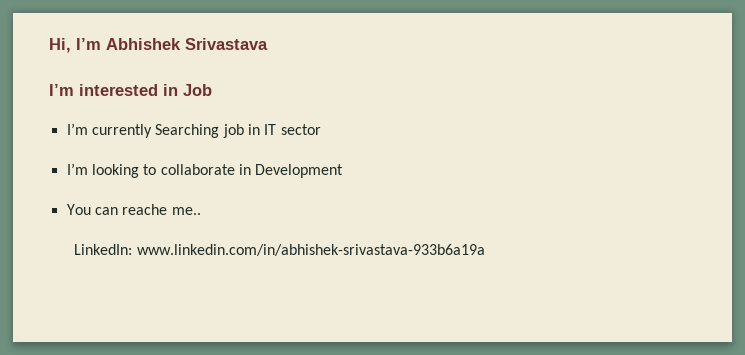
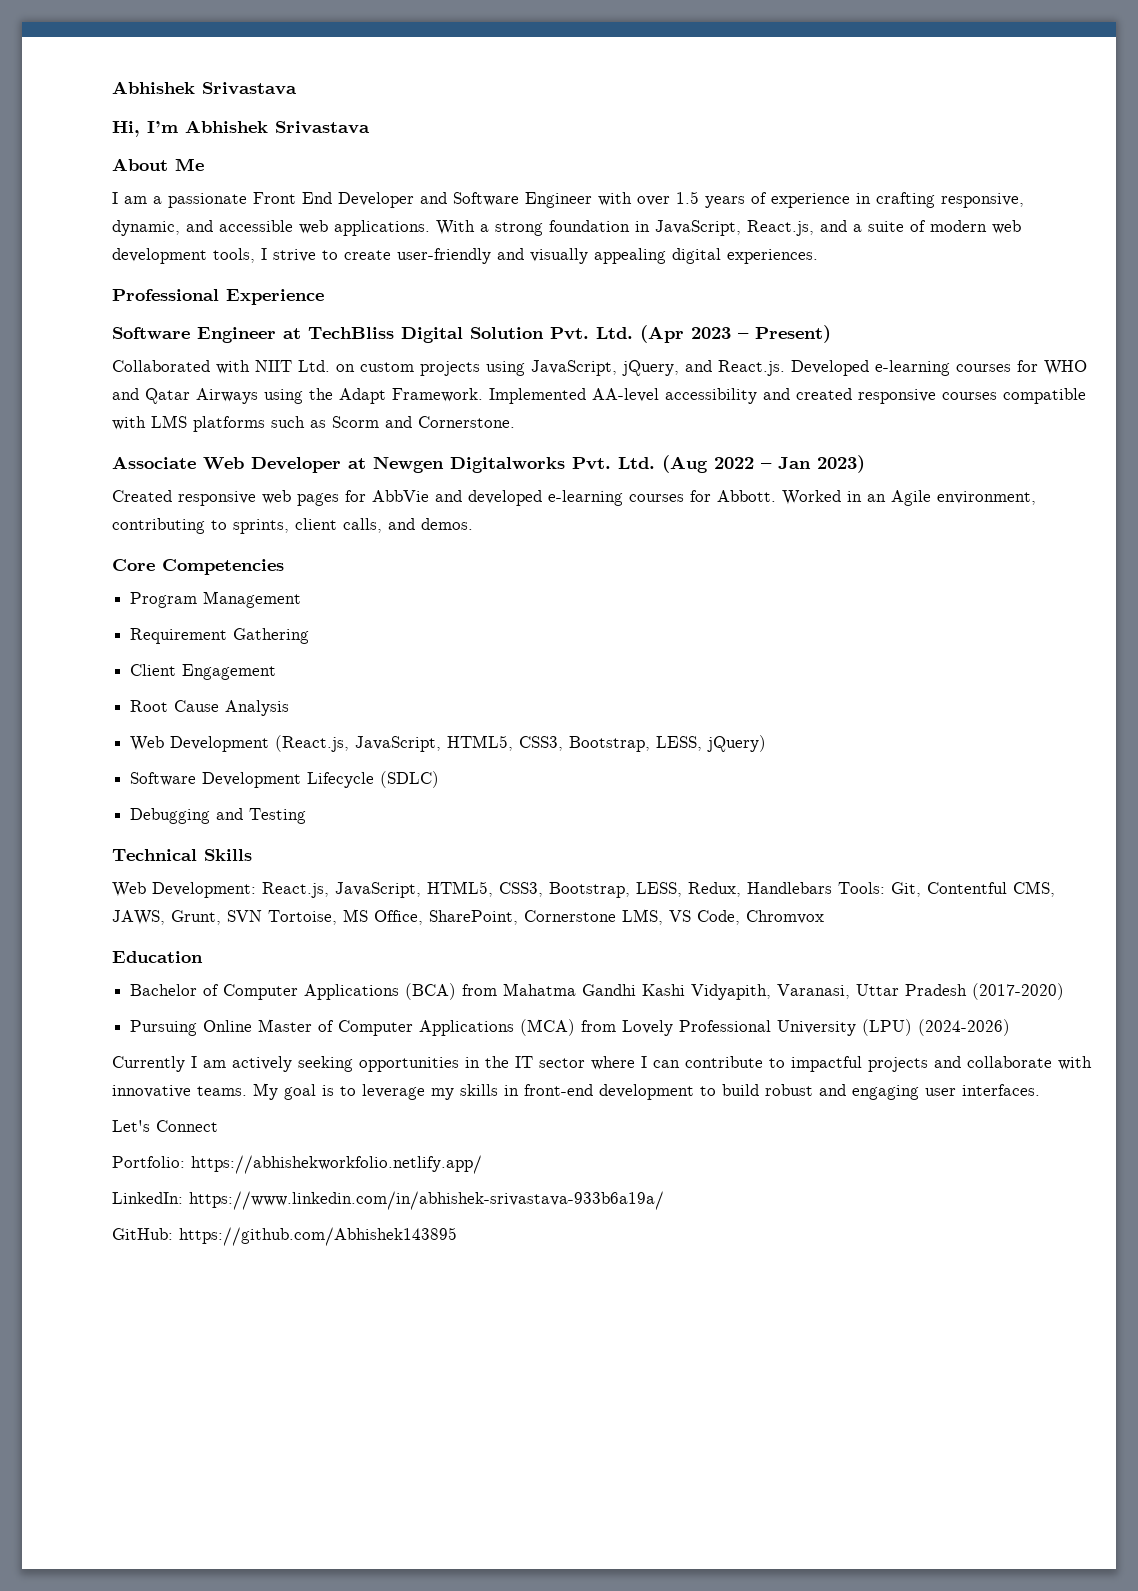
(49, 45) none -> [112,81,297,95] Abhishek Srivastava //
[49,84,212,96] [66,123,321,138] [66,163,344,178] [66,204,201,215] [74,244,485,256] I’m interested in Job // I’m currently Searching job in IT sector // I’m looking to collaborate in Development // You can reache me.. // LinkedIn: www.linkedin.com/in/abhishek-srivastava-933b6a19a -> [112,158,204,171] [112,191,1024,208] [112,220,1021,236] [112,248,818,264] [112,289,324,305] [112,325,831,343] [112,360,1087,376] [112,388,1086,404] [112,415,515,432] [112,455,865,473] [112,490,1036,506] [112,518,473,534] [112,559,284,575] [130,591,302,608] [130,628,310,644] [130,664,277,680] [130,700,290,716] [130,735,767,752] [130,771,440,788] [130,808,307,824] [112,849,252,861] [112,881,1055,898] [112,909,824,925] [112,951,203,963] [130,983,1065,1000] [130,1019,1011,1036] [112,1056,1092,1072] [112,1083,1040,1100] [112,1120,218,1132] [112,1155,482,1174] [112,1191,664,1210] [112,1227,457,1246] About Me // I am a passionate Front End Developer and Software Engineer with over 1.5 years of experience in crafting responsive, dynamic, and accessible web applications. With a strong foundation in JavaScript, React.js, and a suite of modern web development tools, I strive to create user-friendly and visually appealing digital experiences. // Professional Experience // Software Engineer at TechBliss Digital Solution Pvt. Ltd. (Apr 2023 – Present) // Collaborated with NIIT Ltd. on custom projects using JavaScript, jQuery, and React.js. Developed e-learning courses for WHO and Qatar Airways using the Adapt Framework. Implemented AA-level accessibility and created responsive courses compatible with LMS platforms such as Scorm and Cornerstone. // Associate Web Developer at Newgen Digitalworks Pvt. Ltd. (Aug 2022 – Jan 2023) // Created responsive web pages for AbbVie and developed e-learning courses for Abbott. Worked in an Agile environment, contributing to sprints, client calls, and demos. // Core Competencies // Program Management // Requirement Gathering // Client Engagement // Root Cause Analysis // Web Development (React.js, JavaScript, HTML5, CSS3, Bootstrap, LESS, jQuery) // Software Development Lifecycle (SDLC) // Debugging and Testing // Technical Skills // Web Development: React.js, JavaScript, HTML5, CSS3, Bootstrap, LESS, Redux, Handlebars Tools: Git, Contentful CMS, JAWS, Grunt, SVN Tortoise, MS Office, SharePoint, Cornerstone LMS, VS Code, Chromvox // Education // Bachelor of Computer Applications (BCA) from Mahatma Gandhi Kashi Vidyapith, Varanasi, Uttar Pradesh (2017-2020) // Pursuing Online Master of Computer Applications (MCA) from Lovely Professional University (LPU) (2024-2026) // Currently I am actively seeking opportunities in the IT sector where I can contribute to impactful projects and collaborate with innovative teams. My goal is to leverage my skills in front-end development to build robust and engaging user interfaces. // Let's Connect // Portfolio: https://abhishekworkfolio.netlify.app/ // LinkedIn: https://www.linkedin.com/in/abhishek-srivastava-933b6a19a/ // GitHub: https://github.com/Abhishek143895

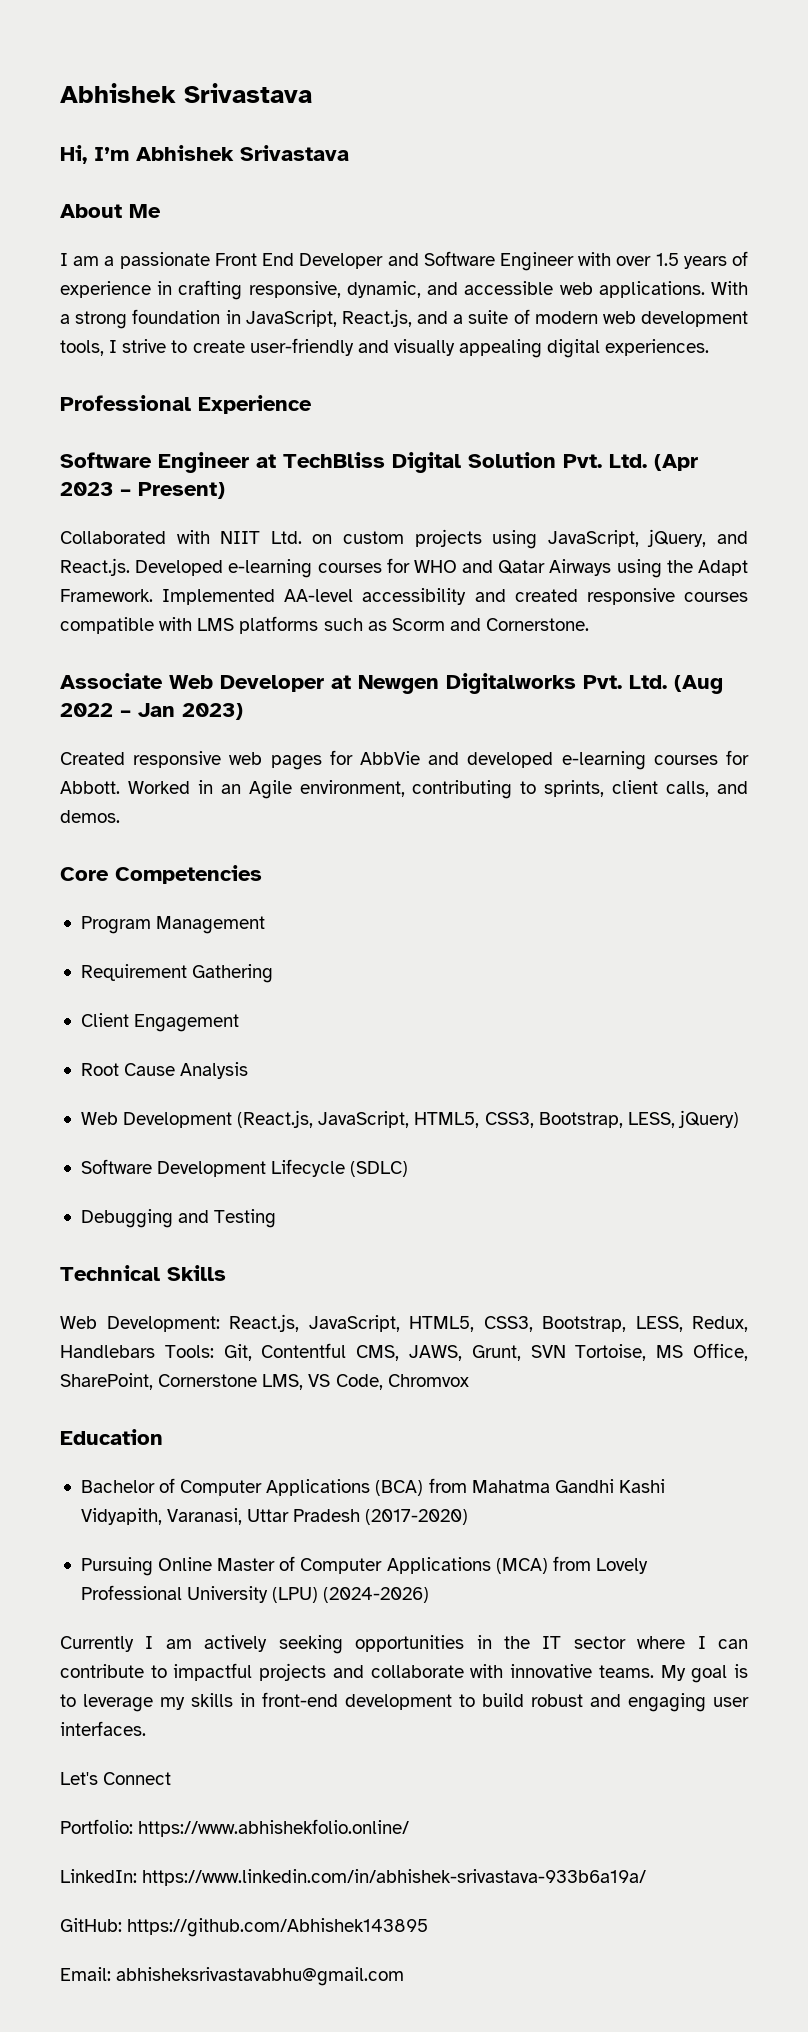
[191,1155,482,1174] https://abhishekworkfolio.netlify.app/ -> [138,1819,410,1837] https://www.abhishekfolio.online/
(457, 1236) none -> [60,1967,405,1986] // Email: abhisheksrivastavabhu@gmail.com

